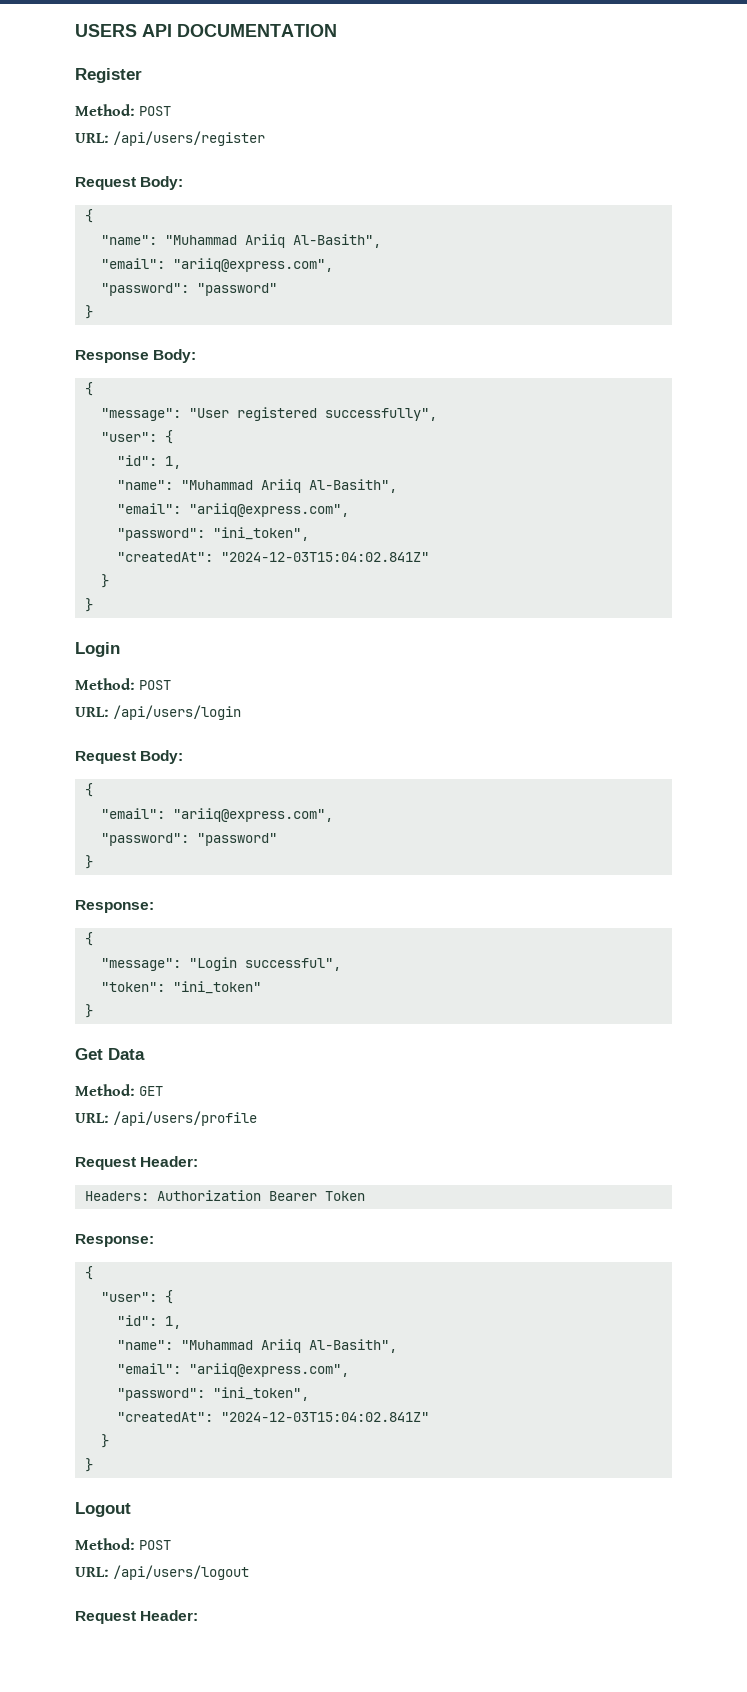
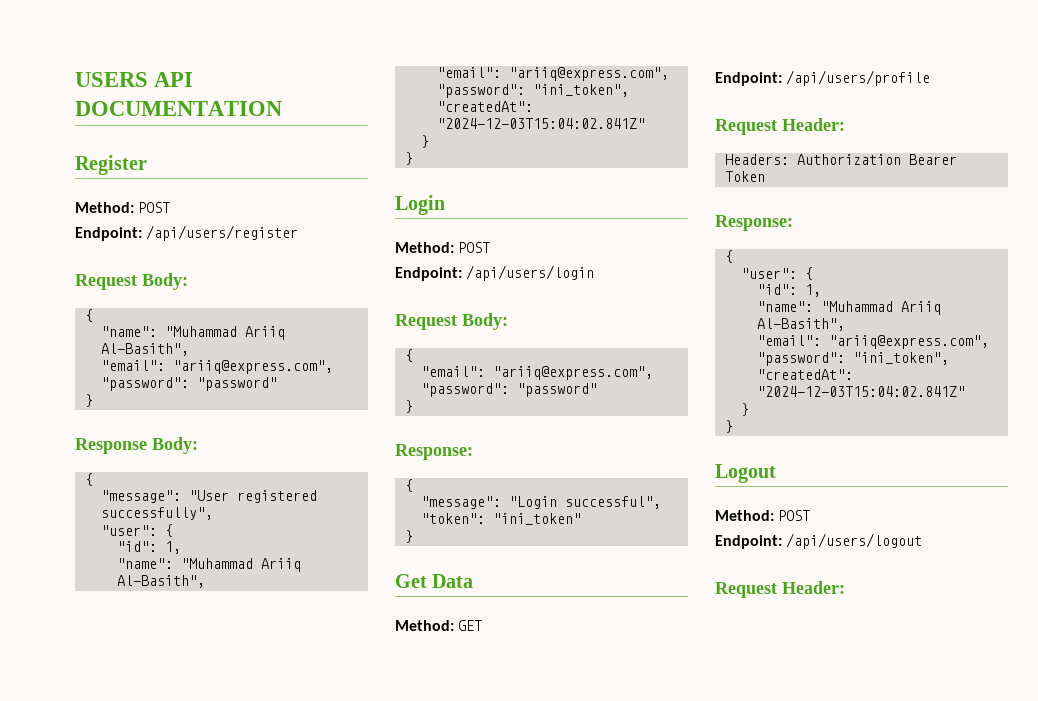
[75,133,109,143] URL: -> [75,227,142,241] Endpoint:
[75,707,109,717] URL: -> [395,267,462,281] Endpoint:
[75,1113,109,1123] URL: -> [715,72,782,86] Endpoint:
[75,1567,109,1577] URL: -> [715,535,782,549] Endpoint:

